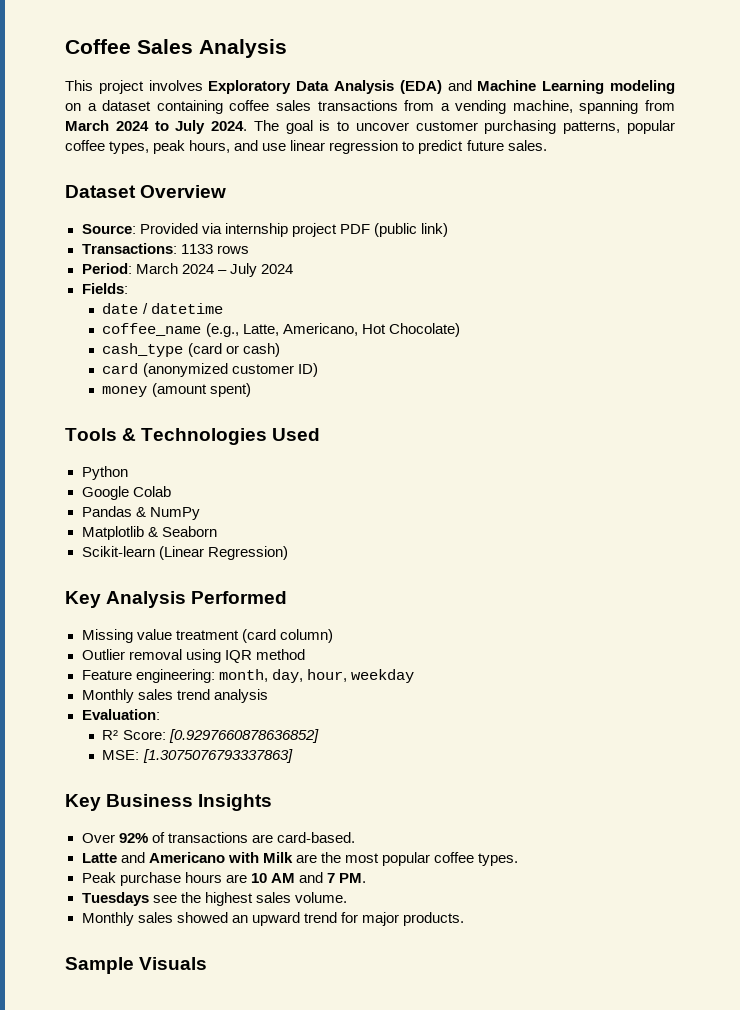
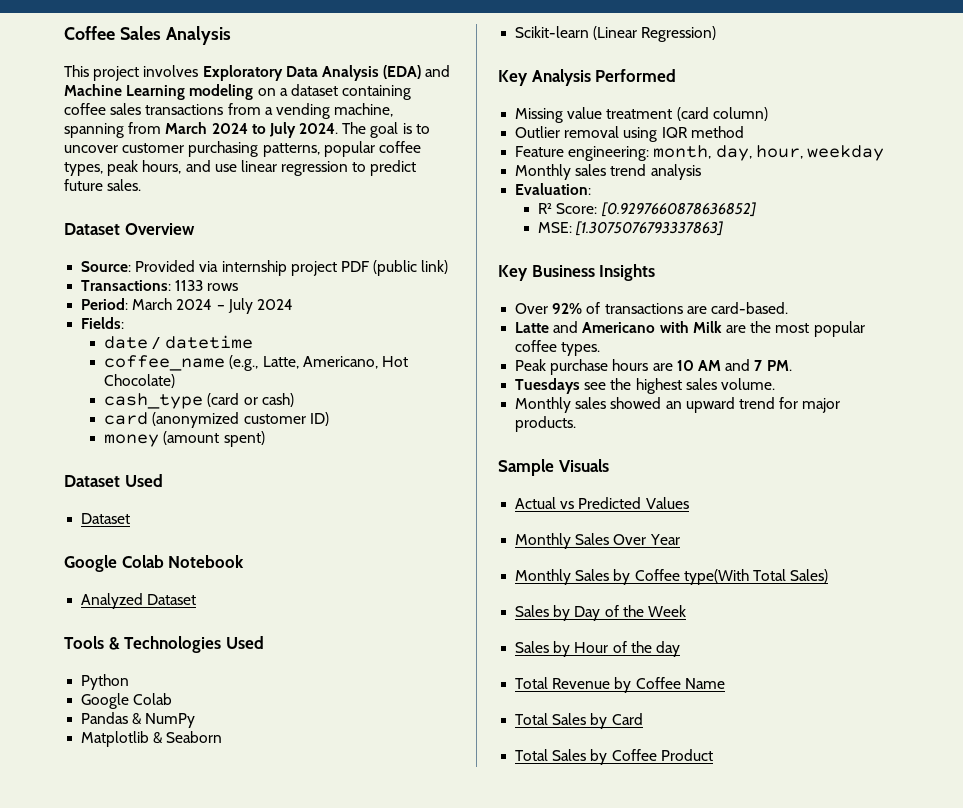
(251, 390) none -> [64,474,163,487] [81,513,131,524] [64,555,245,572] [81,593,197,609] // Dataset Used // Dataset // Google Colab Notebook // Analyzed Dataset
(208, 963) none -> [515,497,689,509] [515,533,680,549] [515,569,829,585] [515,605,686,621] [515,641,680,657] [515,677,725,693] [515,713,643,729] [515,749,713,765] // Actual vs Predicted Values // Monthly Sales Over Year // Monthly Sales by Coffee type(With Total Sales) // Sales by Day of the Week // Sales by Hour of the day // Total Revenue by Coffee Name // Total Sales by Card // Total Sales by Coffee Product

